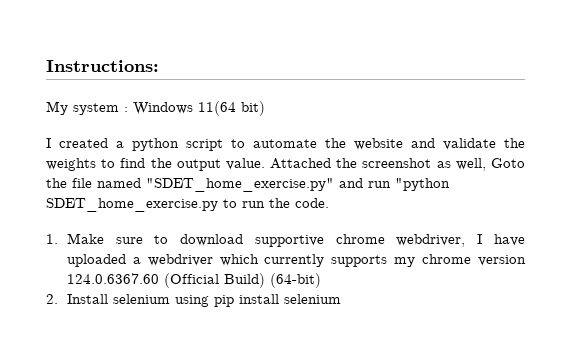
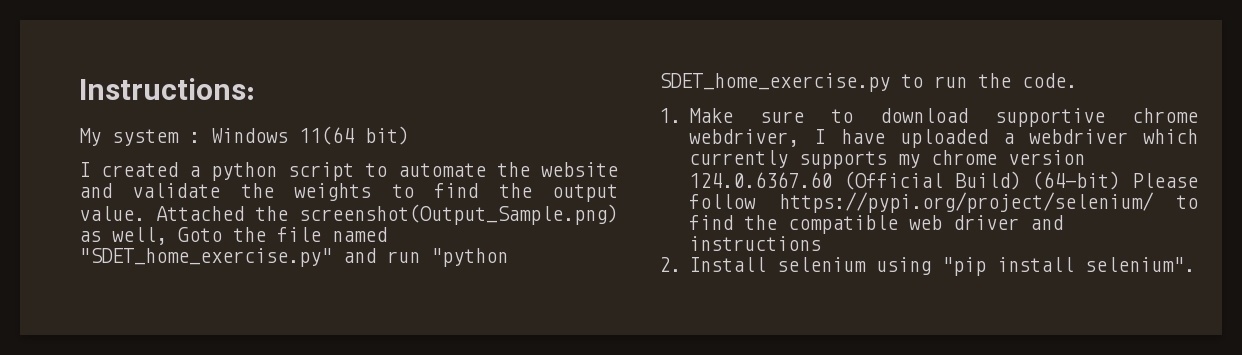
[362,158,432,168] screenshot -> [299,204,618,225] screenshot(Output_Sample.png)
(321, 280) none -> [1132,173,1198,188] [689,192,1198,213] [689,215,1064,234] [689,236,822,251] Please follow https://pypi.org/project/selenium/ to find the compatible web driver and instructions
[213,294,341,307] pip install selenium -> [942,257,1196,276] "pip install selenium".

